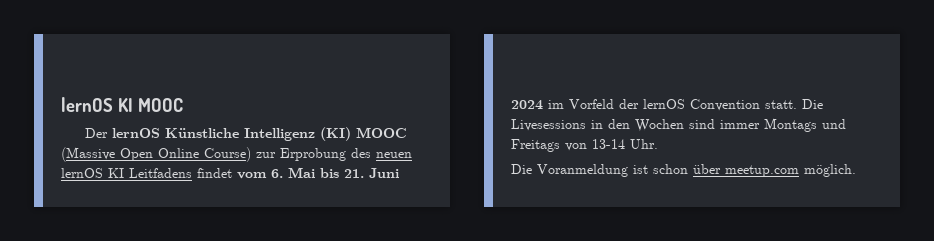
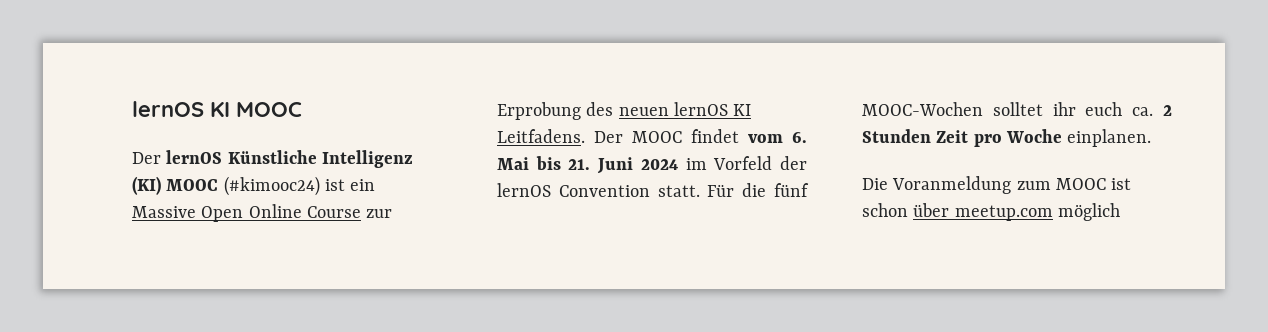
[61,147,115,162] (Massive -> [223,176,376,196] [132,206,196,218] (#kimooc24) ist ein Massive
[204,147,251,162] Course) -> [306,206,361,218] Course
[129,168,192,178] Leitfadens -> [497,129,682,143] Leitfadens. Der MOOC
[802,99,823,109] [511,118,846,132] [511,139,658,152] Die Livesessions in den Wochen sind immer Montags und Freitags von 13-14 Uhr. -> [707,183,809,197] [862,102,1172,116] [862,129,1152,147] Für die fünf MOOC-Wochen solltet ihr euch ca. 2 Stunden Zeit pro Woche einplanen.
(628, 170) none -> [1016,178,1106,190] zum MOOC
[804,164,856,177] möglich. -> [1057,203,1120,221] möglich

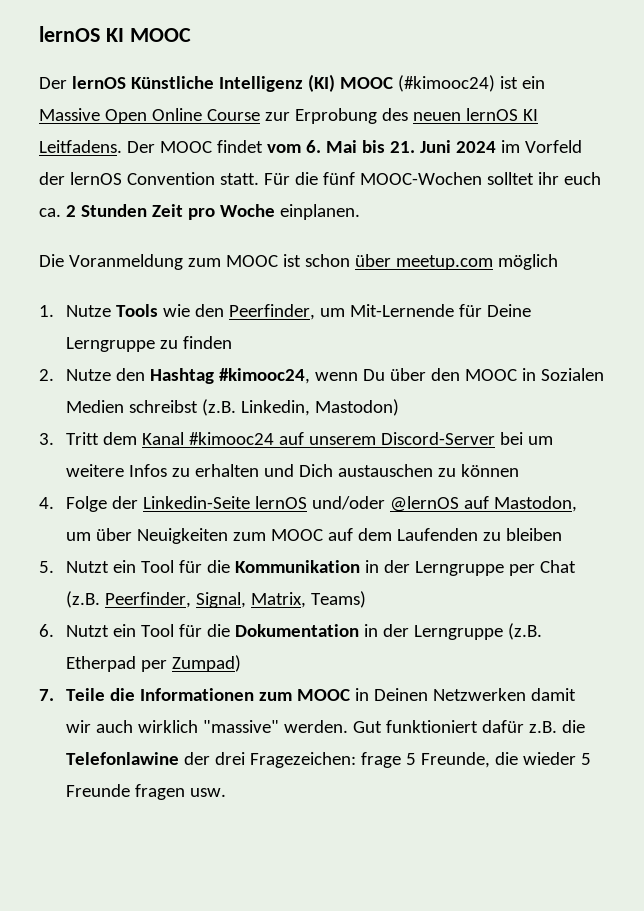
(1120, 212) none -> [39,304,532,320] [66,336,233,352] [39,368,605,384] [66,399,400,416] [39,432,554,445] [66,464,520,477] [39,496,578,512] [66,528,563,544] [39,560,577,576] [66,591,367,608] [39,623,543,640] [66,655,242,672] [39,688,577,701] [66,720,586,733] [66,752,592,768] [66,784,227,800] // 1. Nutze Tools wie den Peerfinder, um Mit-Lernende für Deine Lerngruppe zu finden // 2. Nutze den Hashtag #kimooc24, wenn Du über den MOOC in Sozialen Medien schreibst (z.B. Linkedin, Mastodon) // 3. Tritt dem Kanal #kimooc24 auf unserem Discord-Server bei um weitere Infos zu erhalten und Dich austauschen zu können // 4. Folge der Linkedin-Seite lernOS und/oder @lernOS auf Mastodon, um über Neuigkeiten zum MOOC auf dem Laufenden zu bleiben // 5. Nutzt ein Tool für die Kommunikation in der Lerngruppe per Chat (z.B. Peerfinder, Signal, Matrix, Teams) // 6. Nutzt ein Tool für die Dokumentation in der Lerngruppe (z.B. Etherpad per Zumpad) // 7. Teile die Informationen zum MOOC in Deinen Netzwerken damit wir auch wirklich "massive" werden. Gut funktioniert dafür z.B. die Telefonlawine der drei Fragezeichen: frage 5 Freunde, die wieder 5 Freunde fragen usw.

